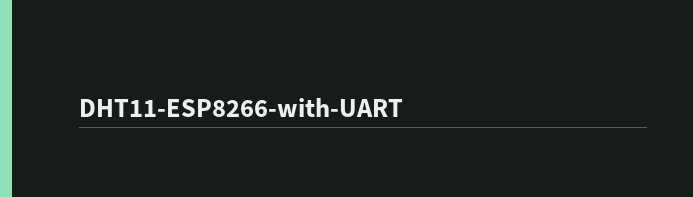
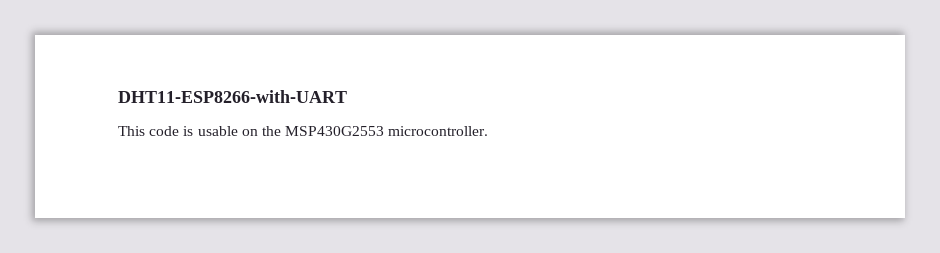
(403, 107) none -> [118,126,489,136] // This code is usable on the MSP430G2553 microcontroller.

